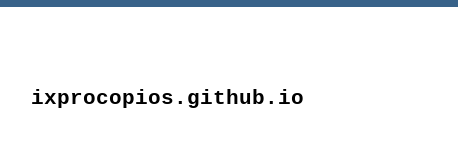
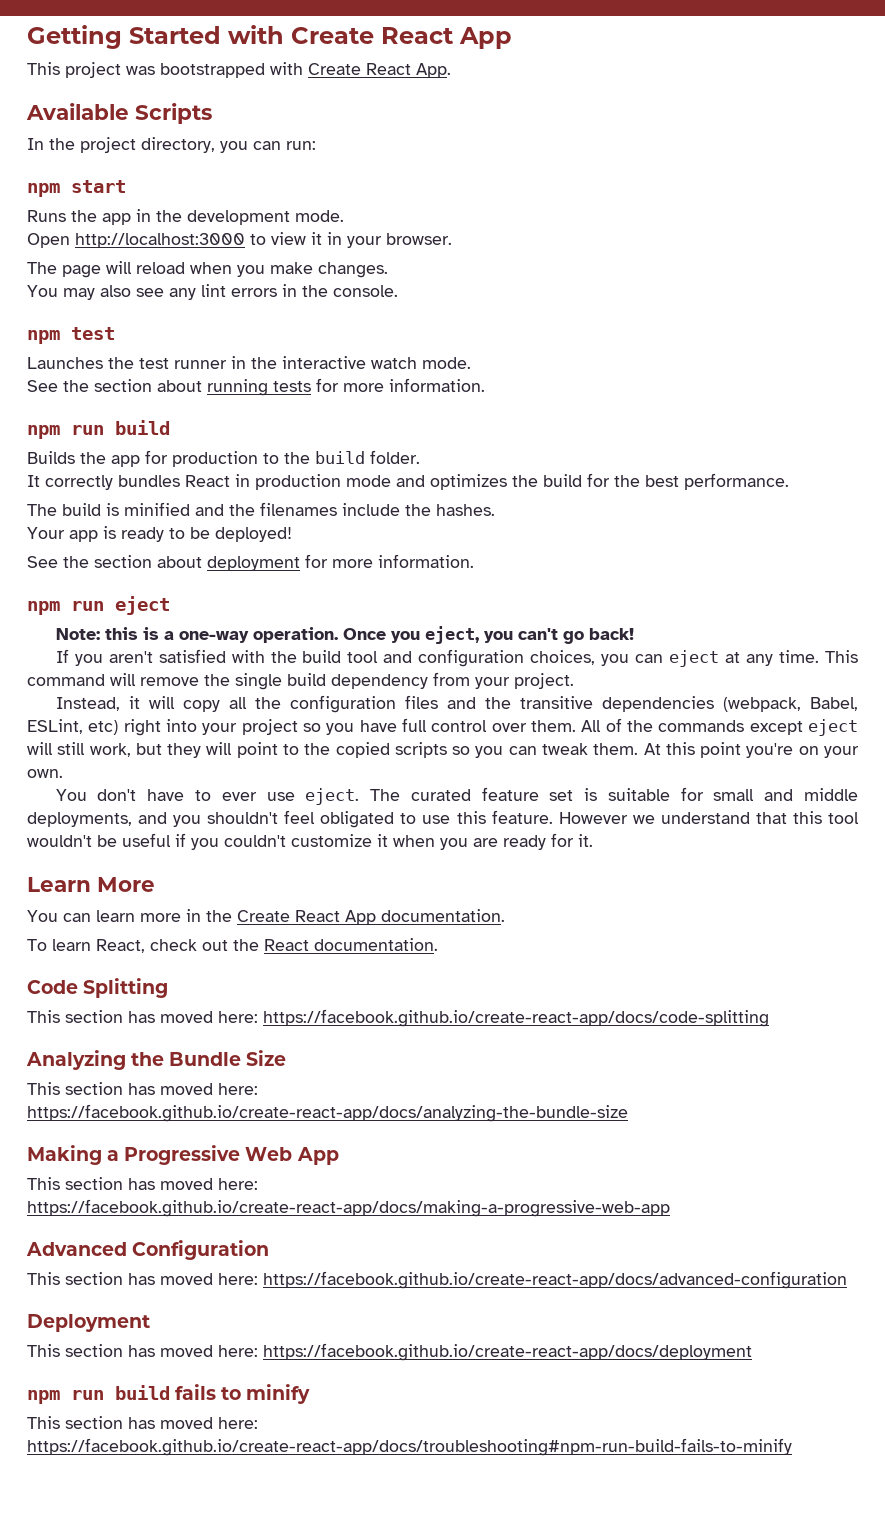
[31,89,304,108] ixprocopios.github.io -> [27,25,512,49] [27,62,451,78] [26,103,212,124] [27,137,316,153] [27,180,126,197] [27,209,344,225] [27,232,452,248] [27,261,388,278] [27,284,398,300] [27,327,115,344] [27,356,471,369] [27,378,485,396] [27,420,170,439] [27,450,420,467] [27,473,789,490] [27,502,495,516] [27,526,292,542] [27,554,474,571] [27,596,170,615] [55,626,634,644] [55,649,858,667] [27,672,574,690] [55,695,858,713] [27,718,859,736] [27,742,860,758] [27,769,63,778] [55,787,858,805] [27,810,860,828] [27,833,593,850] [27,877,155,892] [27,909,505,925] [27,938,438,953] [27,978,169,998] [27,1009,769,1027] [26,1050,287,1070] [27,1082,258,1095] [27,1104,628,1122] [27,1145,339,1165] [27,1177,258,1190] [27,1199,670,1217] [26,1240,270,1260] [27,1271,847,1289] [27,1314,150,1332] [27,1343,752,1361] [27,1384,311,1404] [27,1416,258,1429] [27,1438,792,1456] Getting Started with Create React App // This project was bootstrapped with Create React App. // Available Scripts // In the project directory, you can run: // npm start // Runs the app in the development mode. // Open http://localhost:3000 to view it in your browser. // The page will reload when you make changes. // You may also see any lint errors in the console. // npm test // Launches the test runner in the interactive watch mode. // See the section about running tests for more information. // npm run build // Builds the app for production to the build folder. // It correctly bundles React in production mode and optimizes the build for the best performance. // The build is minified and the filenames include the hashes. // Your app is ready to be deployed! // See the section about deployment for more information. // npm run eject // Note: this is a one-way operation. Once you eject, you can't go back! // If you aren't satisfied with the build tool and configuration choices, you can eject at any time. This command will remove the single build dependency from your project. // Instead, it will copy all the configuration files and the transitive dependencies (webpack, Babel, ESLint, etc) right into your project so you have full control over them. All of the commands except eject will still work, but they will point to the copied scripts so you can tweak them. At this point you're on your own. // You don't have to ever use eject. The curated feature set is suitable for small and middle deployments, and you shouldn't feel obligated to use this feature. However we understand that this tool wouldn't be useful if you couldn't customize it when you are ready for it. // Learn More // You can learn more in the Create React App documentation. // To learn React, check out the React documentation. // Code Splitting // This section has moved here: https://facebook.github.io/create-react-app/docs/code-splitting // Analyzing the Bundle Size // This section has moved here: https://facebook.github.io/create-react-app/docs/analyzing-the-bundle-size // Making a Progressive Web App // This section has moved here: https://facebook.github.io/create-react-app/docs/making-a-progressive-web-app // Advanced Configuration // This section has moved here: https://facebook.github.io/create-react-app/docs/advanced-configuration // Deployment // This section has moved here: https://facebook.github.io/create-react-app/docs/deployment // npm run build fails to minify // This section has moved here: https://facebook.github.io/create-react-app/docs/troubleshooting#npm-run-build-fails-to-minify

